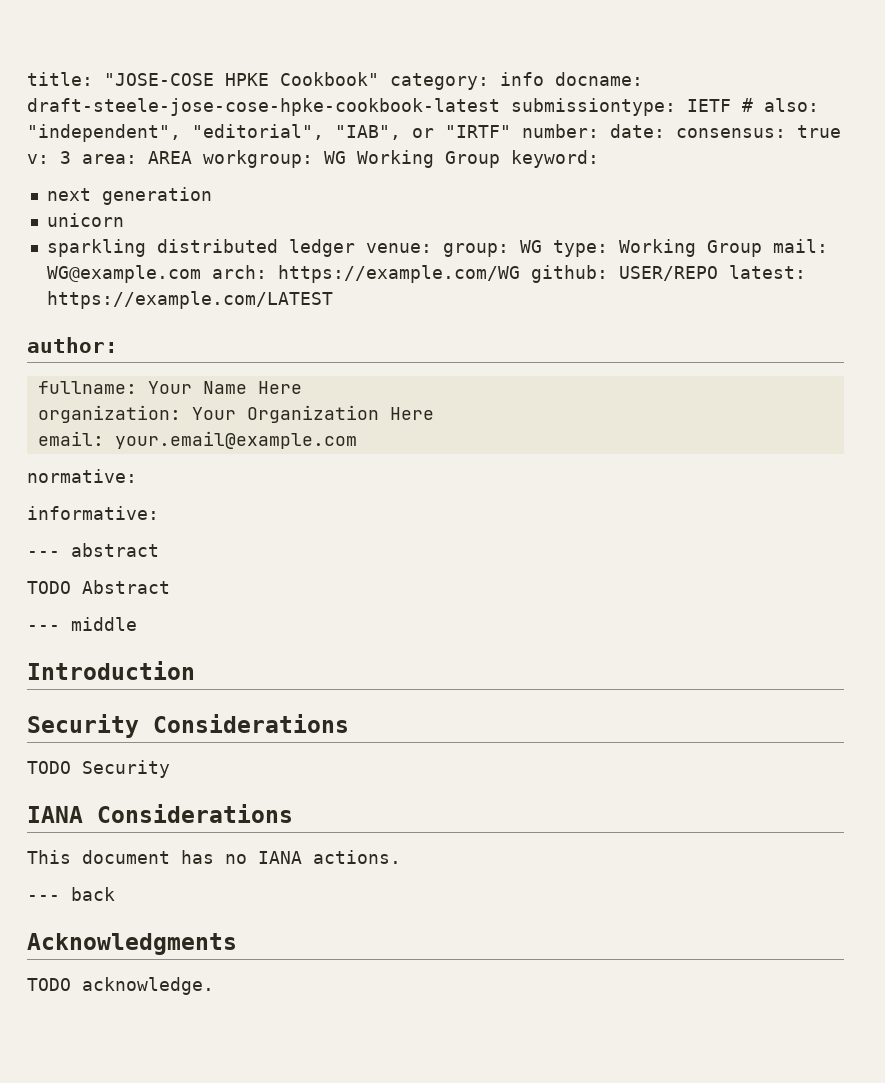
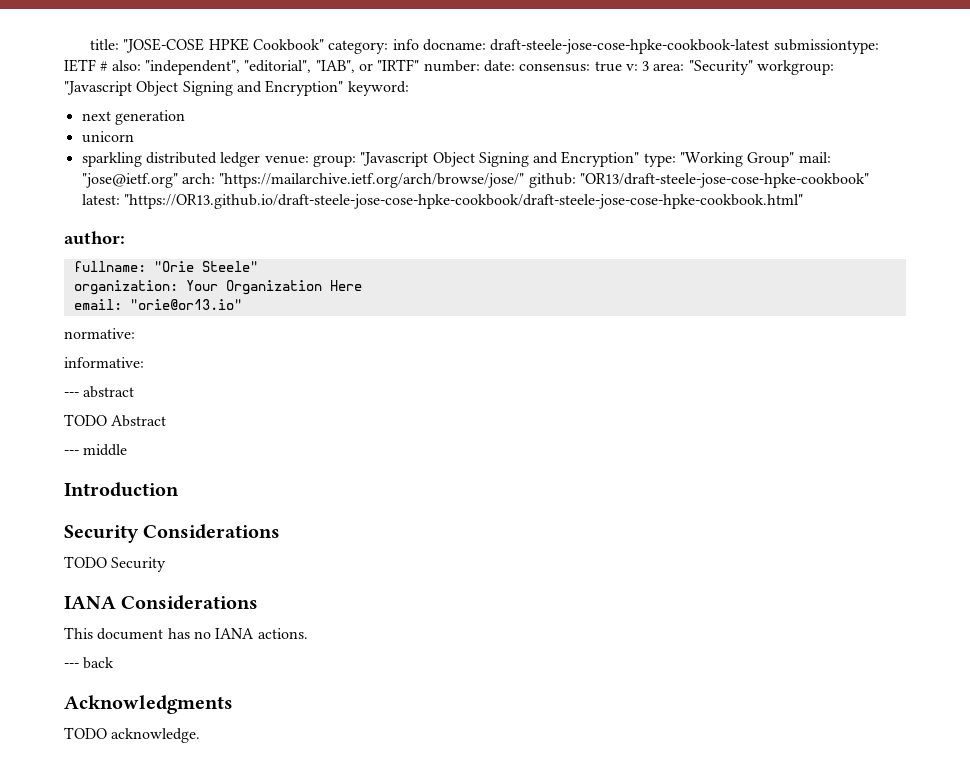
[148,150,500,168] AREA workgroup: WG Working Group -> [688,60,835,75] [64,80,344,96] "Security" workgroup: "Javascript Object Signing and Encryption"
[519,239,828,257] [46,265,806,283] [46,291,333,309] WG type: Working Group mail: WG@example.com arch: https://example.com/WG github: USER/REPO latest: https://example.com/LATEST -> [360,151,831,167] [81,173,869,188] [81,194,803,209] "Javascript Object Signing and Encryption" type: "Working Group" mail: "jose@ietf.org" arch: "https://mailarchive.ietf.org/arch/browse/jose/" github: "OR13/draft-steele-jose-cose-hpke-cookbook" latest: "https://OR13.github.io/draft-steele-jose-cose-hpke-cookbook/draft-steele-jose-cose-hpke-cookbook.html"
[147,381,302,394] Your Name Here -> [153,261,258,272] "Orie Steele"
[114,431,357,449] your.email@example.com -> [129,299,242,310] "orie@or13.io"

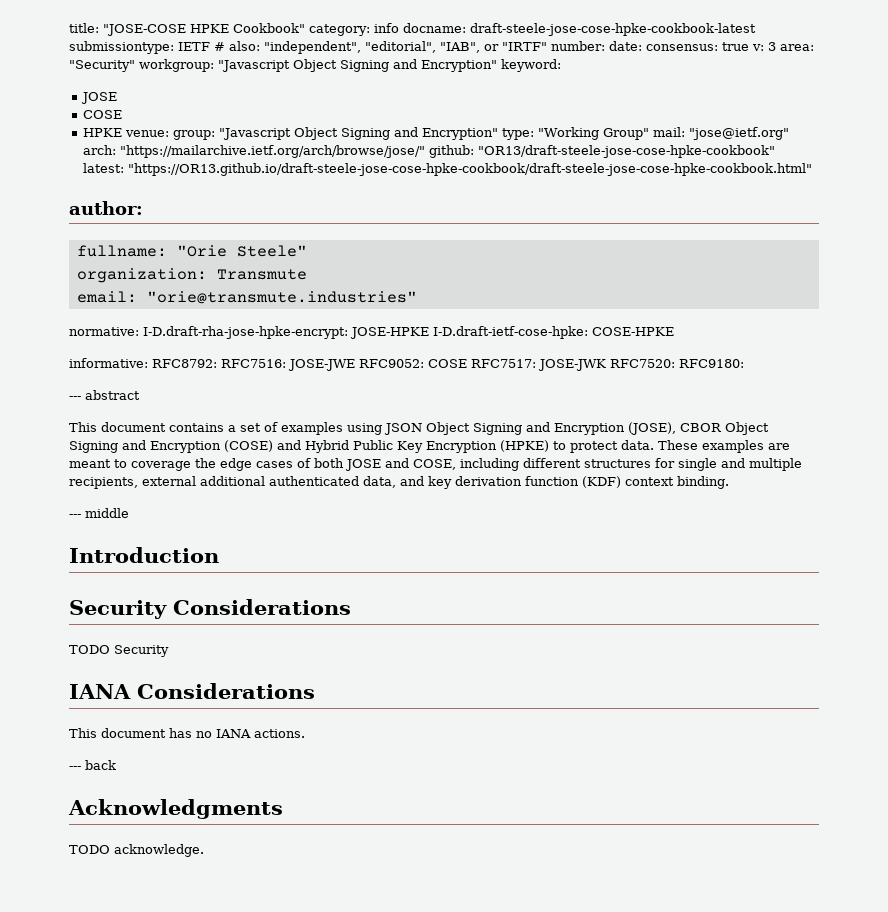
[81,110,185,125] [81,131,134,143] [81,152,261,167] next generation // unicorn // sparkling distributed ledger -> [81,92,118,104] [83,110,123,119] [83,128,123,137] JOSE // COSE // HPKE
[185,280,362,295] Your Organization Here -> [216,269,307,280] Transmute
[129,299,242,310] "orie@or13.io" -> [146,291,417,304] "orie@transmute.industries"
[64,357,144,368] [64,386,135,398] [64,414,167,427] // informative: // --- abstract // TODO Abstract -> [143,326,674,339] [69,358,744,371] [69,390,140,400] [69,422,769,435] [69,440,790,453] [69,458,802,471] [69,476,729,489] I-D.draft-rha-jose-hpke-encrypt: JOSE-HPKE I-D.draft-ietf-cose-hpke: COSE-HPKE // informative: RFC8792: RFC7516: JOSE-JWE RFC9052: COSE RFC7517: JOSE-JWK RFC7520: RFC9180: // --- abstract // This document contains a set of examples using JSON Object Signing and Encryption (JOSE), CBOR Object Signing and Encryption (COSE) and Hybrid Public Key Encryption (HPKE) to protect data. These examples are meant to coverage the edge cases of both JOSE and COSE, including different structures for single and multiple recipients, external additional authenticated data, and key derivation function (KDF) context binding.

